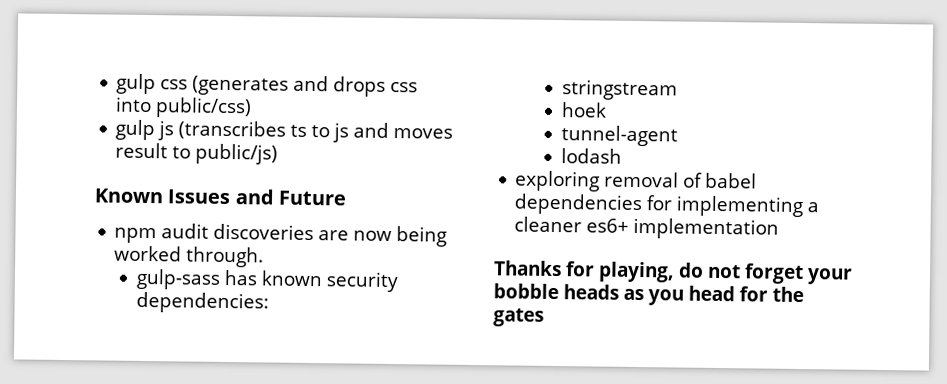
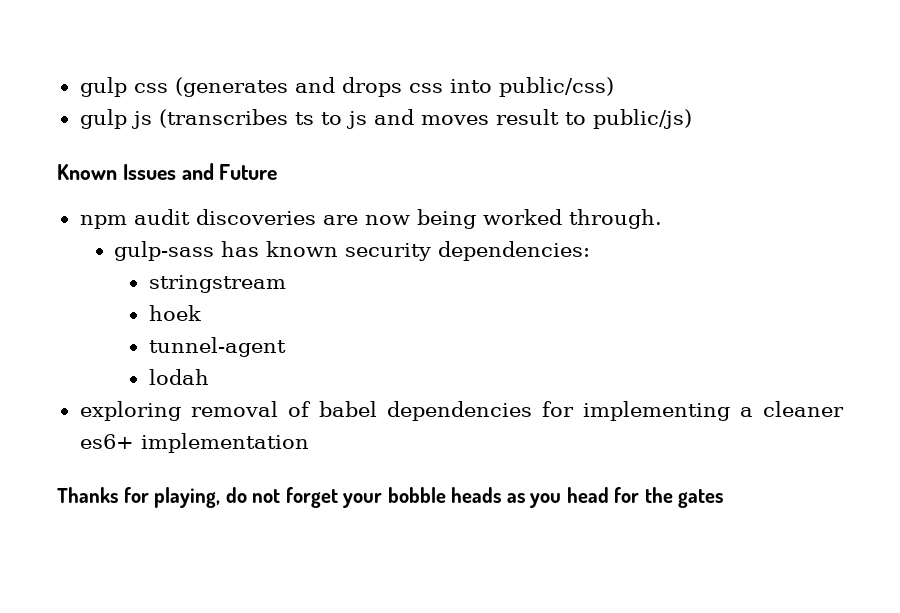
[560,148,622,164] lodash -> [148,369,209,385] lodah

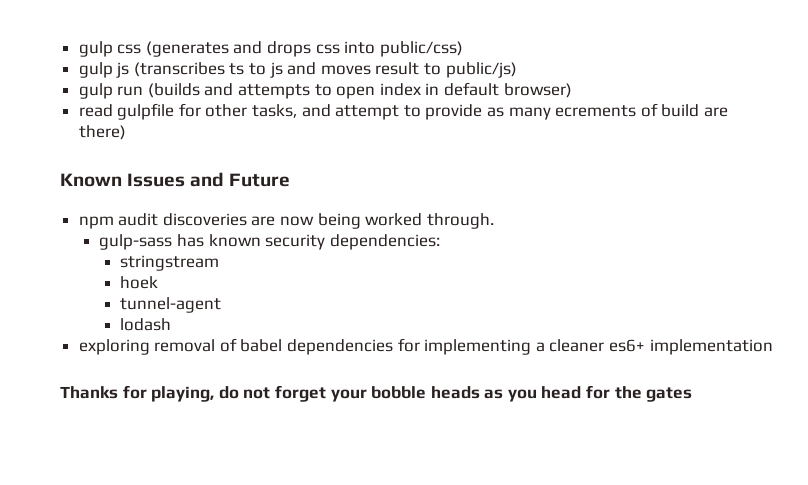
(692, 119) none -> [78,82,572,99] [78,103,728,120] [78,125,126,140] // gulp run (builds and attempts to open index in default browser) // read gulpfile for other tasks, and attempt to provide as many ecrements of build are there)
[148,369,209,385] lodah -> [120,318,172,331] lodash

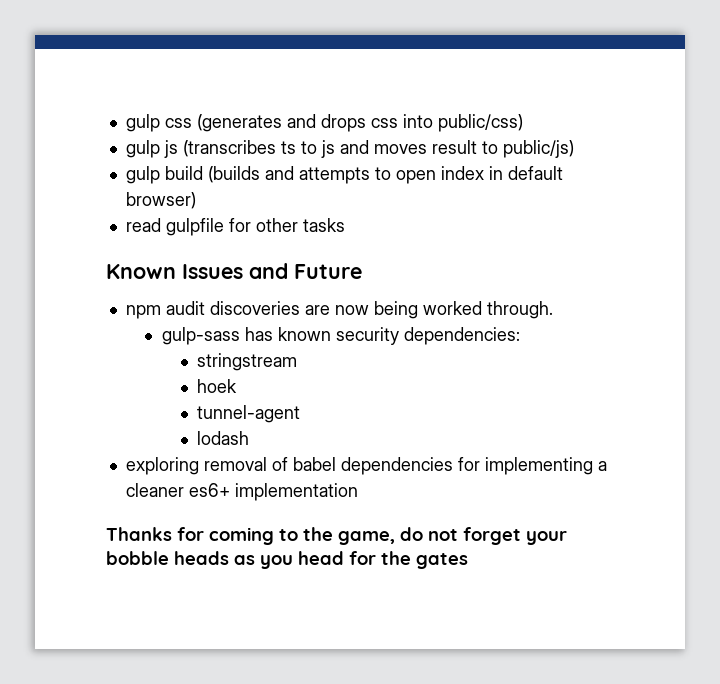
[117,86,144,96] run -> [164,166,203,180] build
[252,103,728,120] [78,125,126,140] tasks, and attempt to provide as many ecrements of build are there) -> [302,218,345,232] tasks
[151,386,215,402] playing, -> [209,527,395,545] coming to the game,

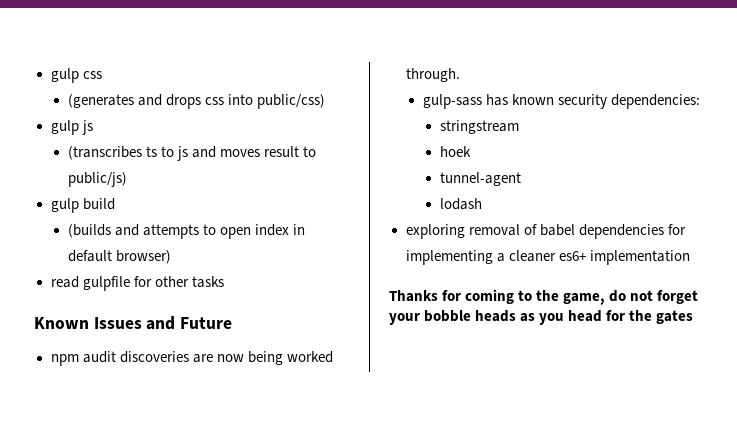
(192, 123) none -> (102, 75) //
(178, 149) none -> (93, 127) //
(203, 173) none -> (115, 204) //

